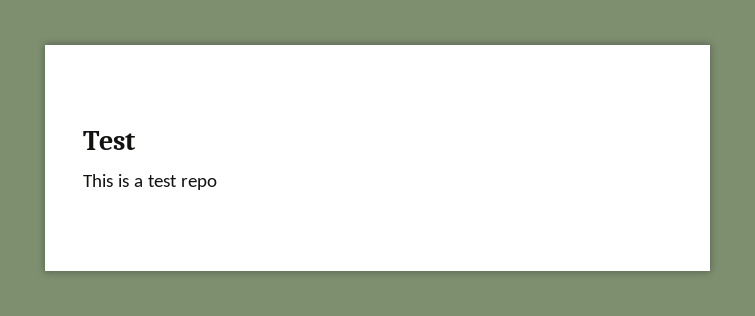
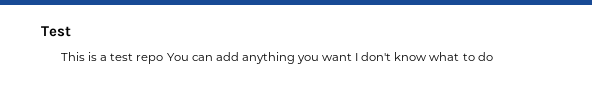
(217, 184) none -> [166,52,493,64] You can add anything you want I don't know what to do

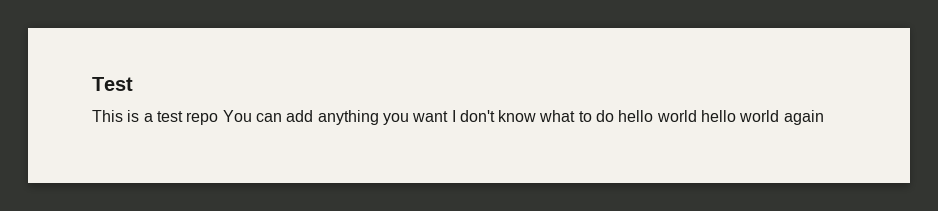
(493, 56) none -> [618,110,824,125] hello world hello world again

